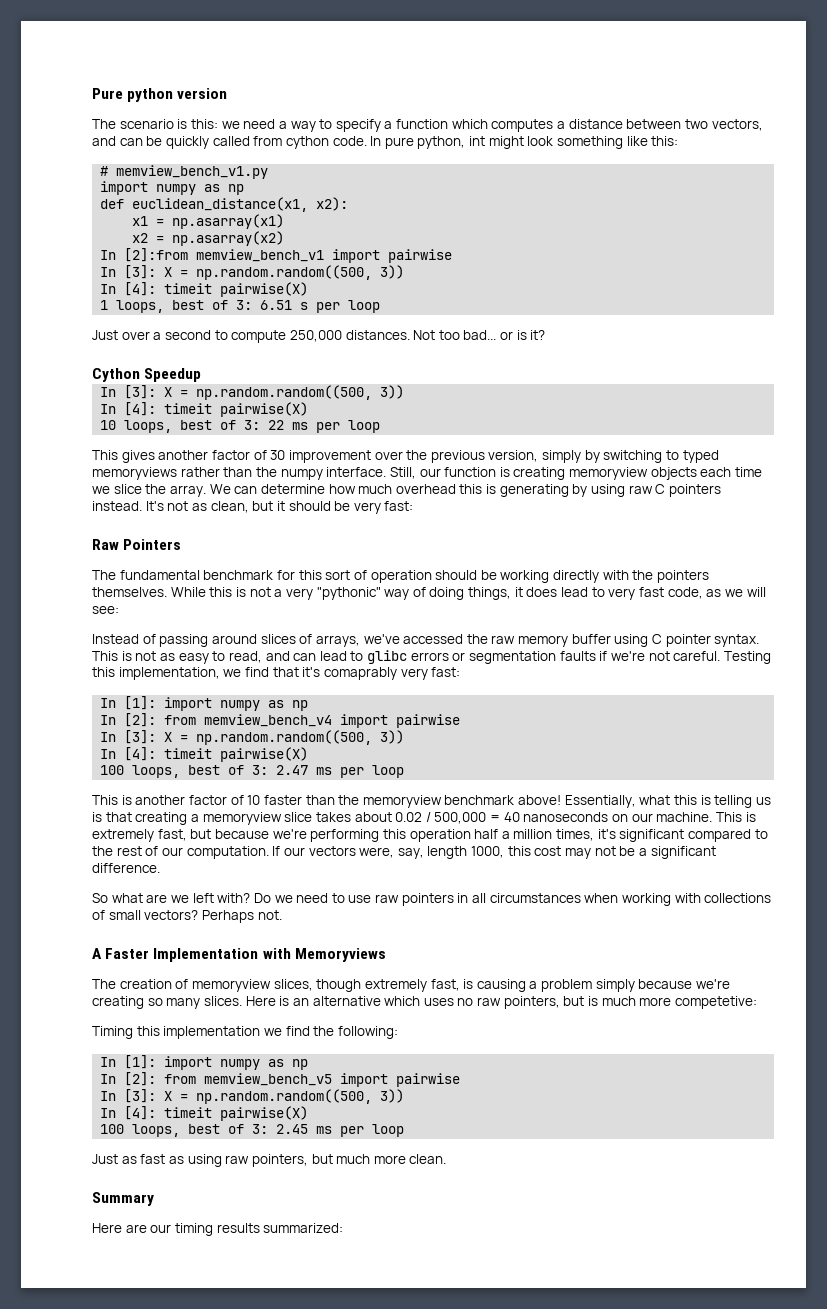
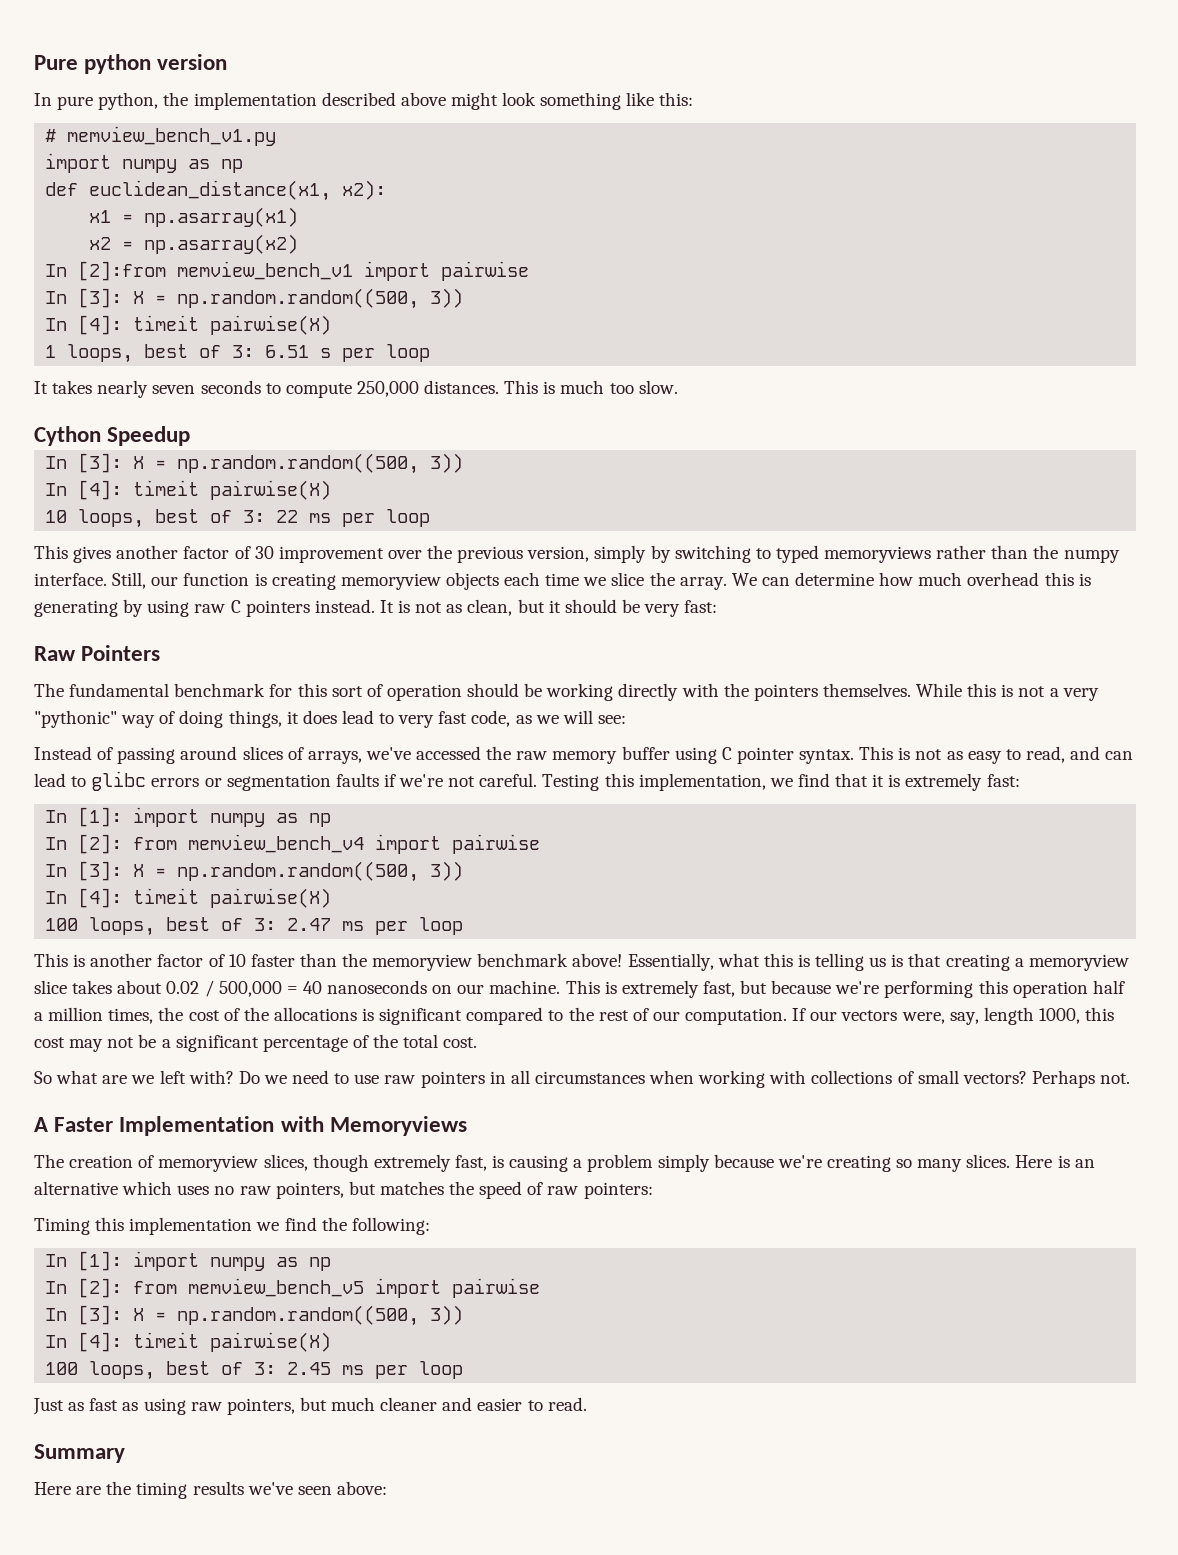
[92,119,763,132] [92,136,486,149] The scenario is this: we need a way to specify a function which computes a distance between two vectors, and can be quickly called from cython code. In pure python, int -> [34,92,446,110] In pure python, the implementation described above
[92,330,546,343] Just over a second to compute 250,000 distances. Not too bad... or is it? -> [34,380,678,398] It takes nearly seven seconds to compute 250,000 distances. This is much too slow.
[145,501,164,511] It's -> [379,600,411,613] It is
[302,667,428,680] it's comaprably very -> [872,773,983,791] it is extremely
[597,829,616,839] it's -> [158,1007,375,1021] the cost of the allocations is
[92,863,160,873] difference. -> [262,1034,478,1052] percentage of the total cost.
[588,996,757,1009] is much more competetive: -> [379,1181,653,1199] matches the speed of raw pointers:
[373,1154,447,1164] more clean. -> [380,1397,587,1411] cleaner and easier to read.
[150,1224,172,1233] our -> [106,1481,132,1495] the
[263,1223,344,1233] summarized: -> [247,1481,387,1495] we've seen above:

